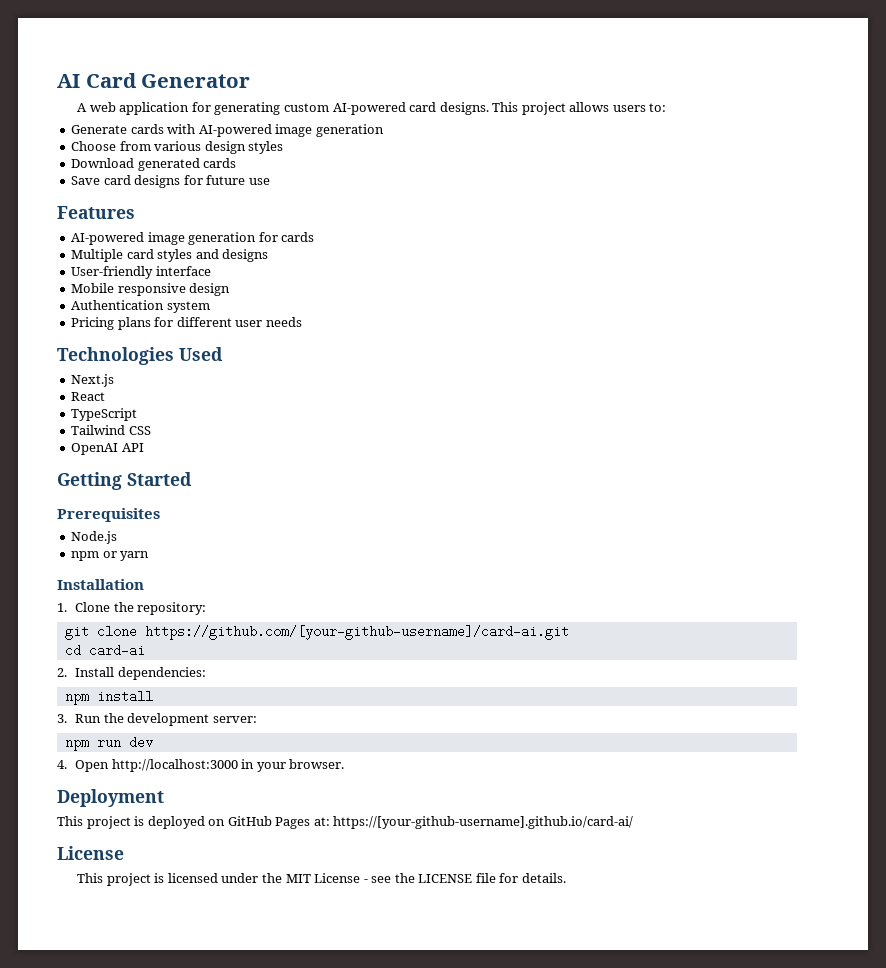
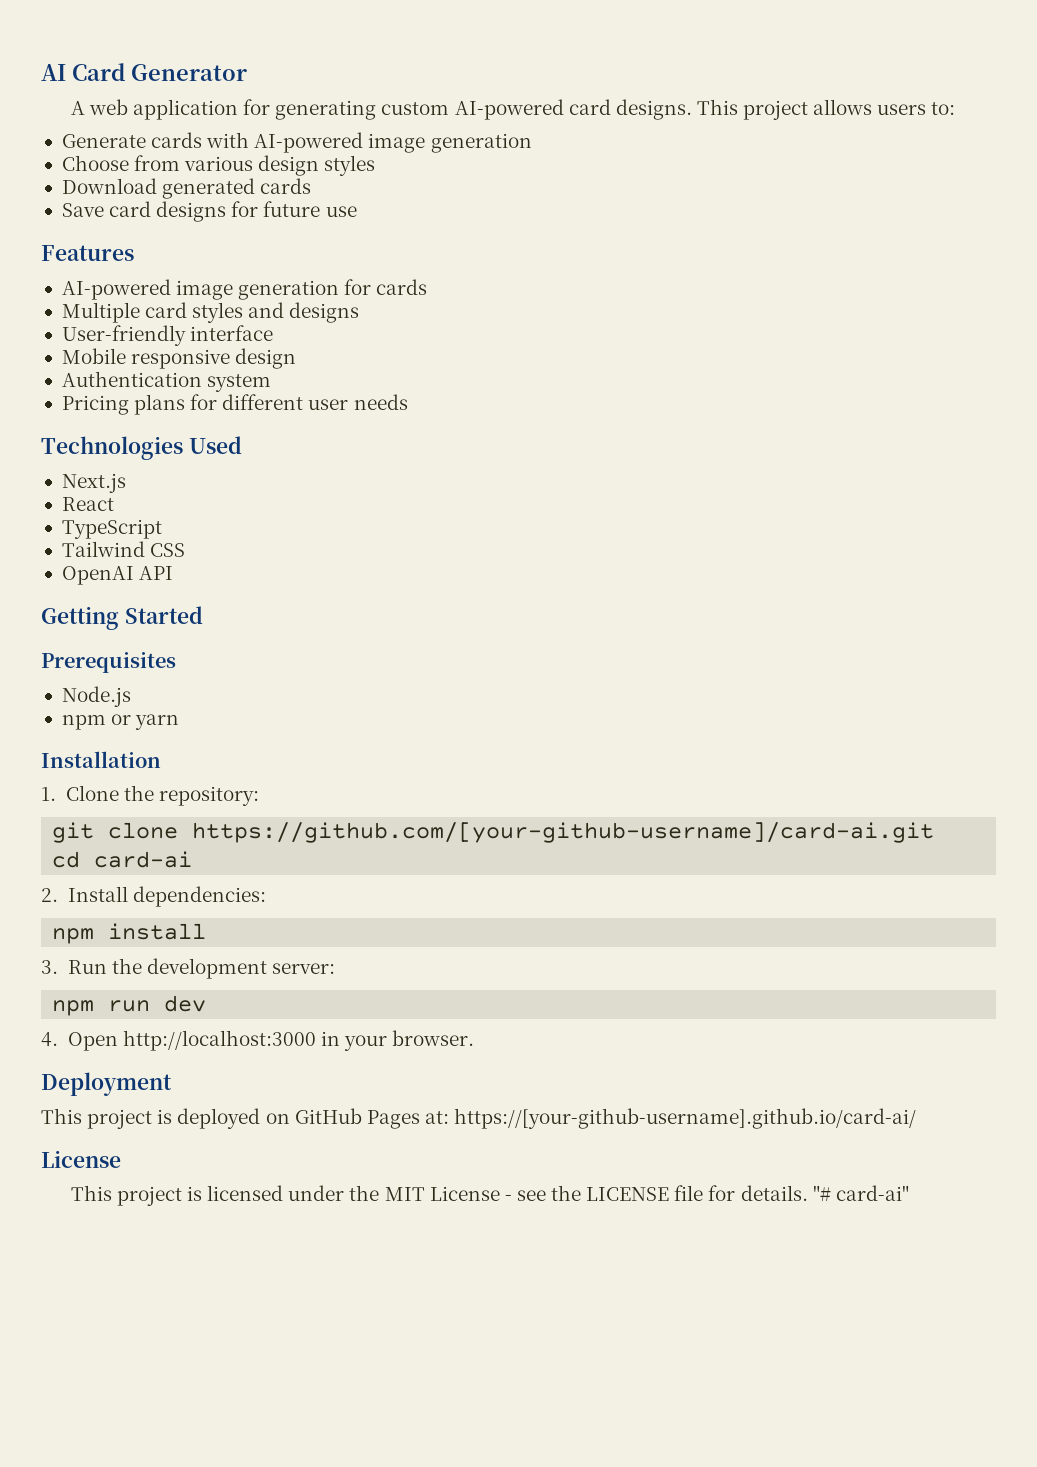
(566, 878) none -> [812,1185,909,1201] "# card-ai"

